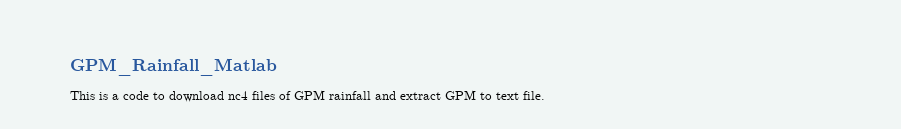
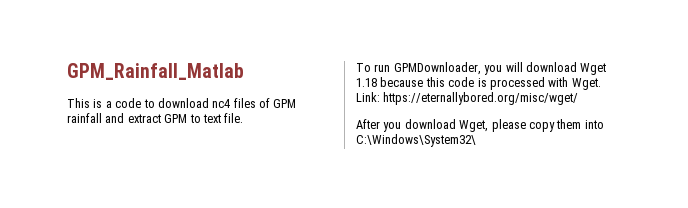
(545, 95) none -> [356,62,607,75] [356,77,601,90] [356,92,579,105] [356,119,604,132] [356,134,476,147] // To run GPMDownloader, you will download Wget 1.18 because this code is processed with Wget. Link: https://eternallybored.org/misc/wget/ // After you download Wget, please copy them into C:\Windows\System32\

